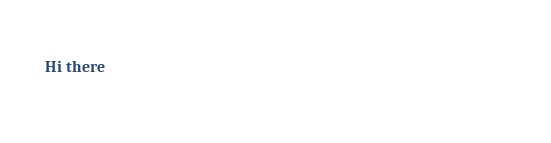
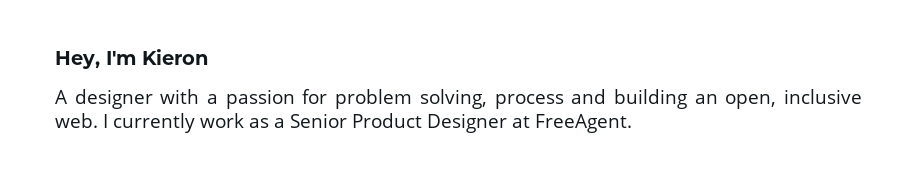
[45,60,106,72] Hi there -> [55,49,208,69] [55,89,863,109] [55,113,632,133] Hey, I'm Kieron // A designer with a passion for problem solving, process and building an open, inclusive web. I currently work as a Senior Product Designer at FreeAgent.

